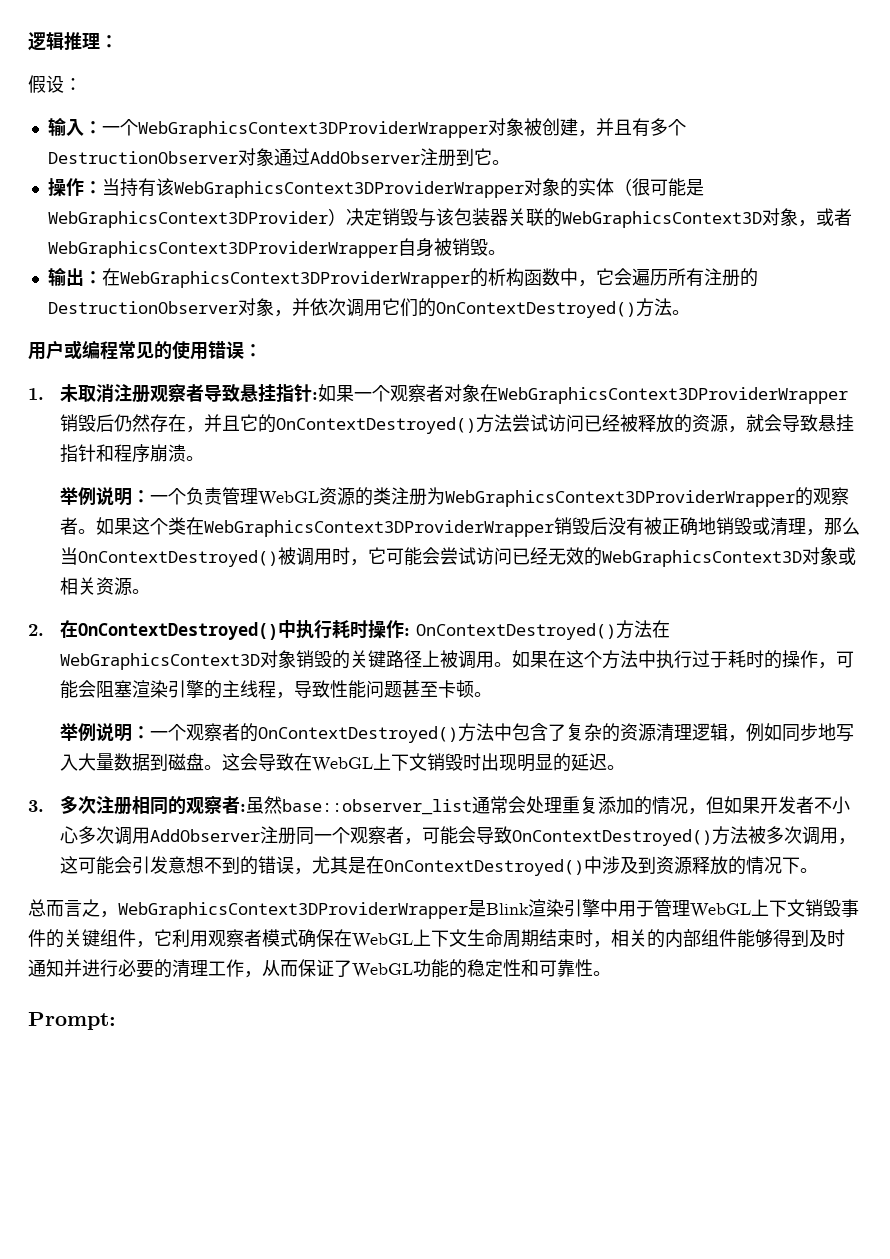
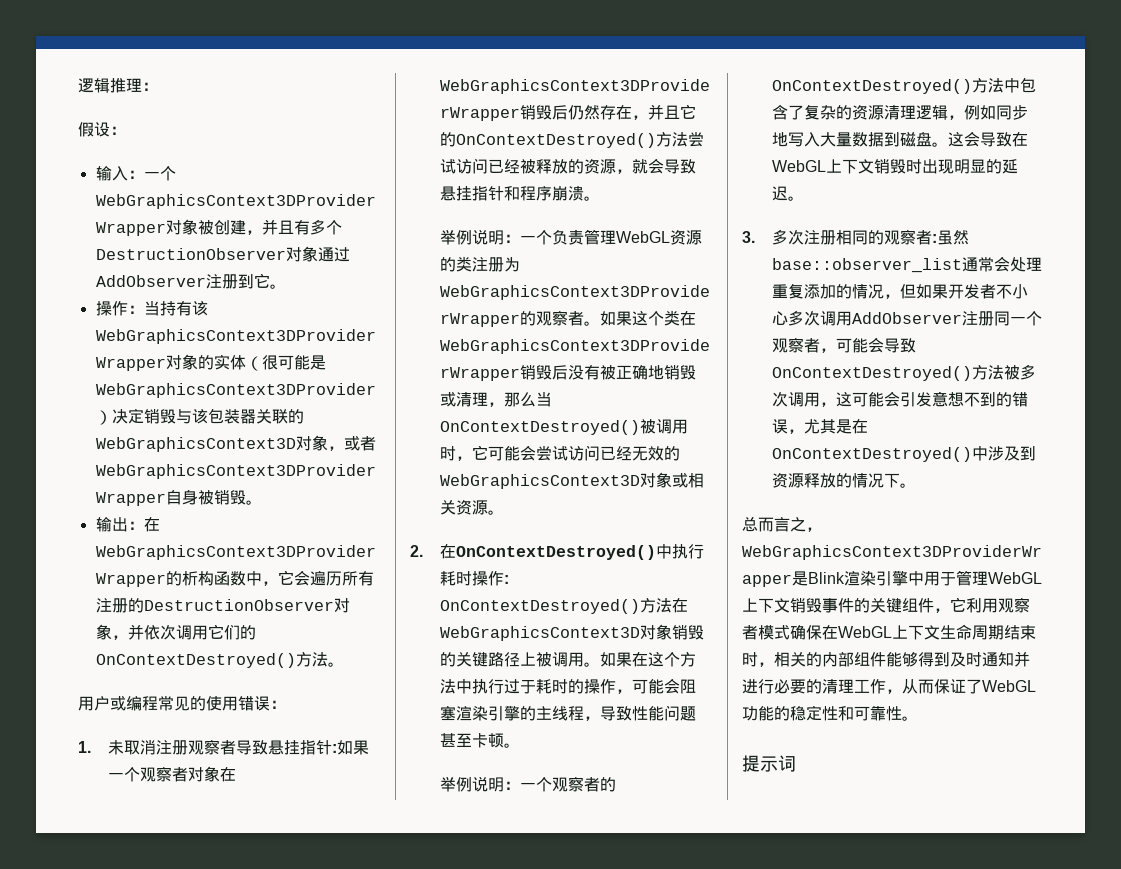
[28,1012,116,1030] Prompt: -> [742,755,796,772] 提示词

